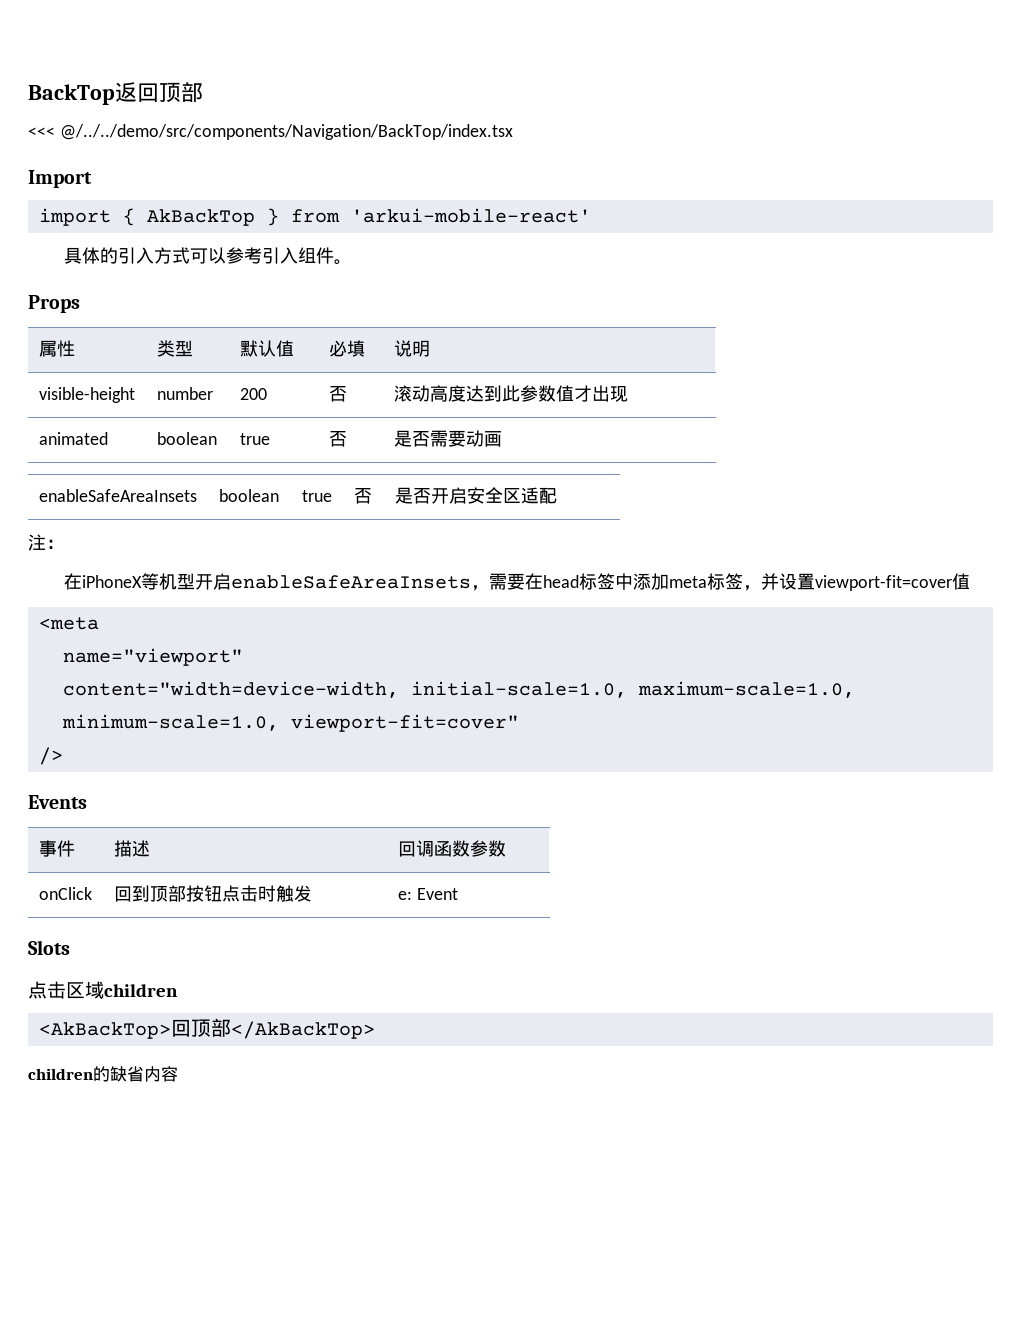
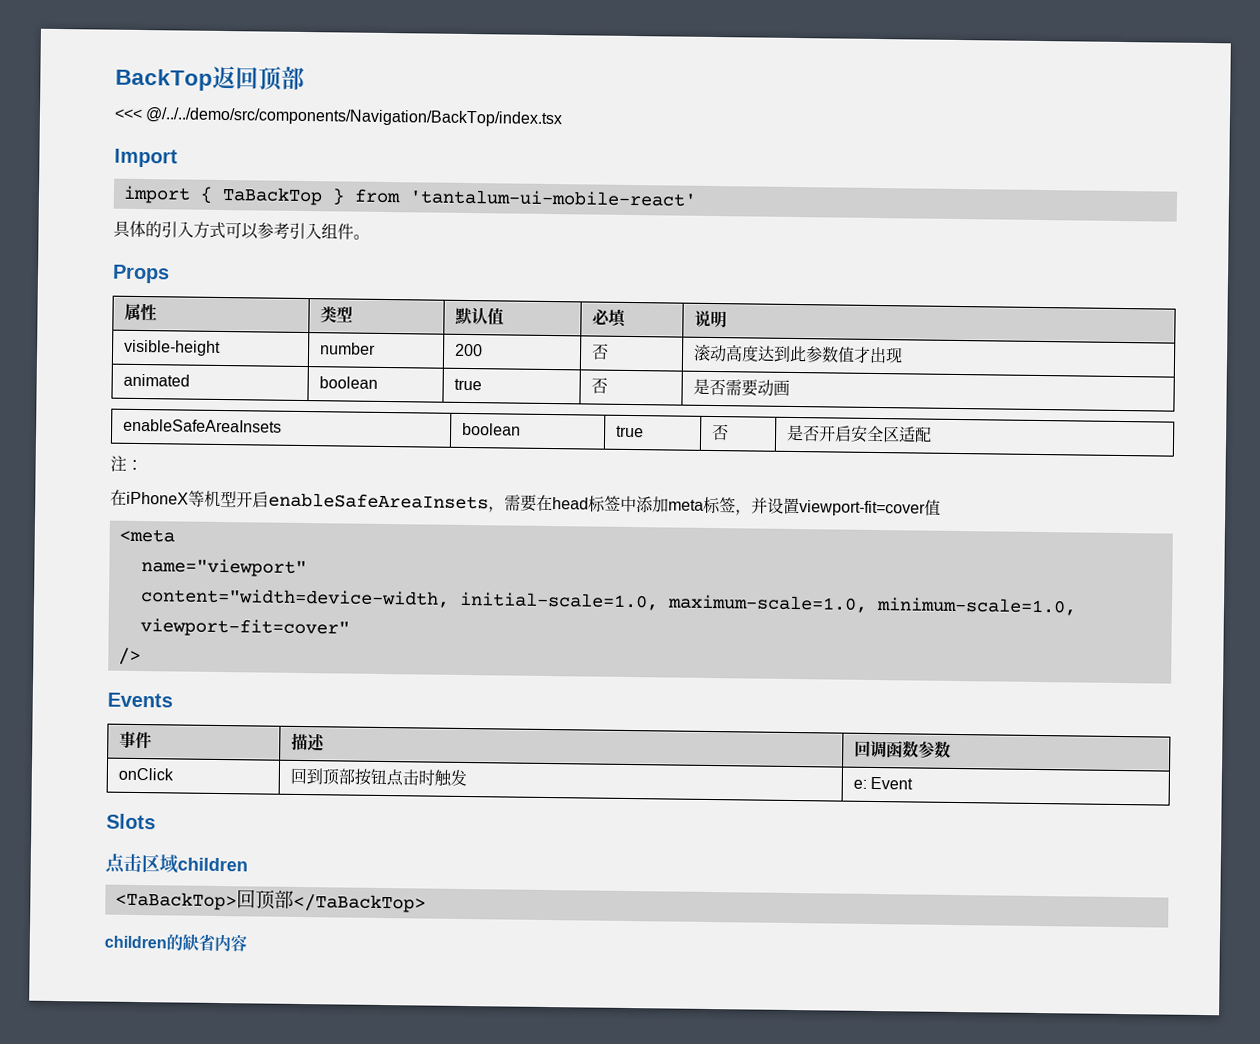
[146,209,255,226] AkBackTop -> [221,186,323,206] TaBackTop
[350,208,591,223] 'arkui-mobile-react' -> [408,189,697,207] 'tantalum-ui-mobile-react'
[38,1018,375,1039] <AkBackTop>回顶部</AkBackTop> -> [114,889,426,913] <TaBackTop>回顶部</TaBackTop>

